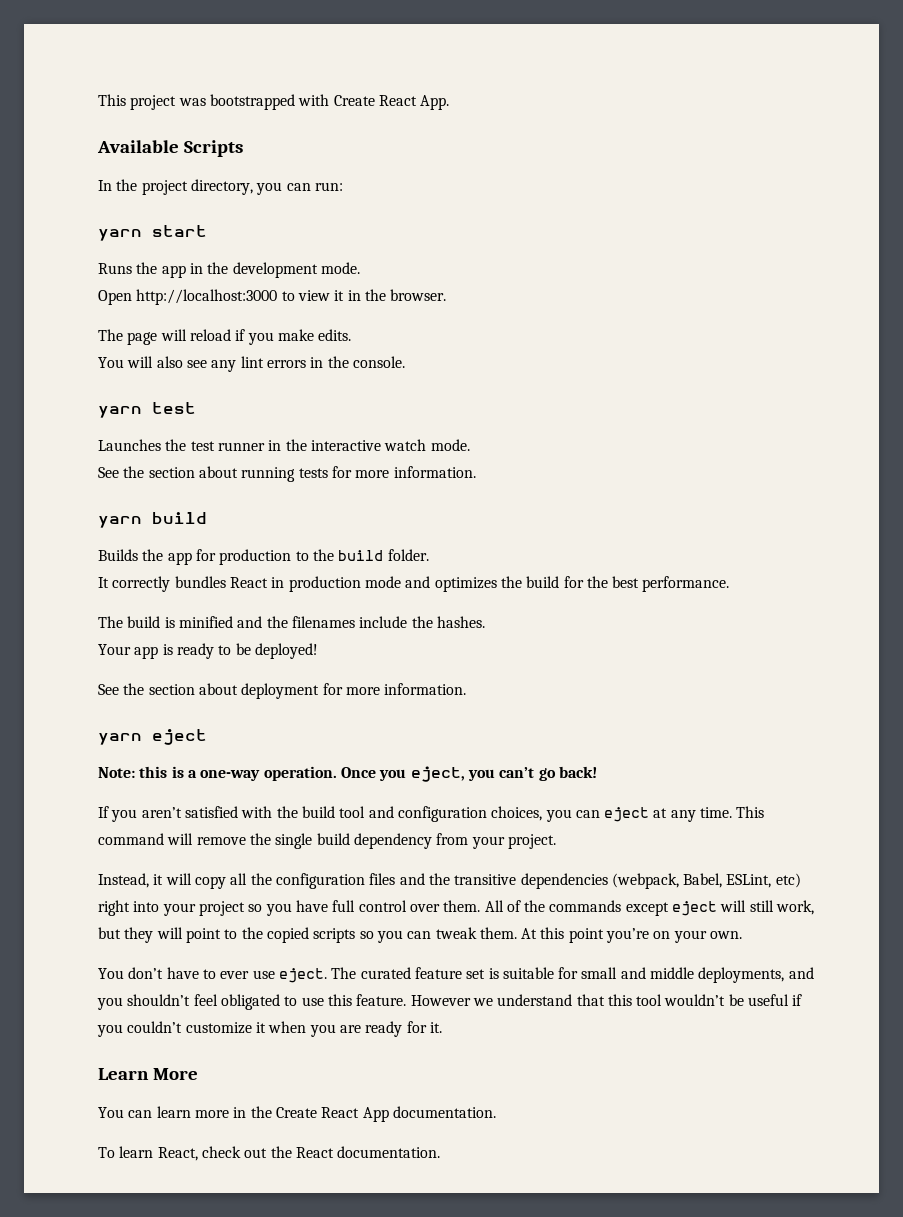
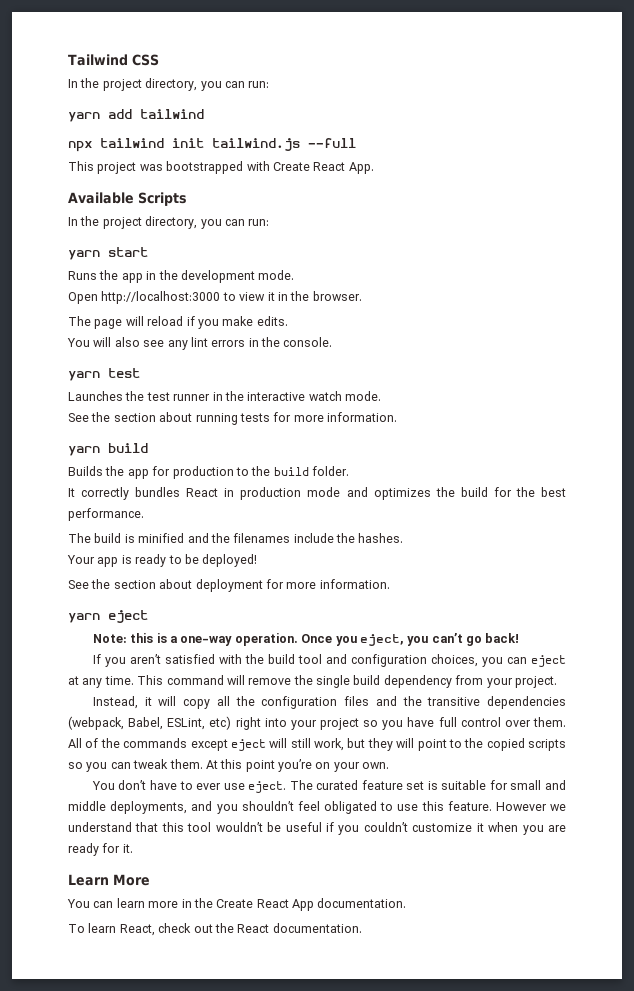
(98, 100) none -> [68,54,159,66] [68,78,270,91] [68,109,204,122] [68,138,356,152] Tailwind CSS // In the project directory, you can run: // yarn add tailwind // npx tailwind init tailwind.js --full //

